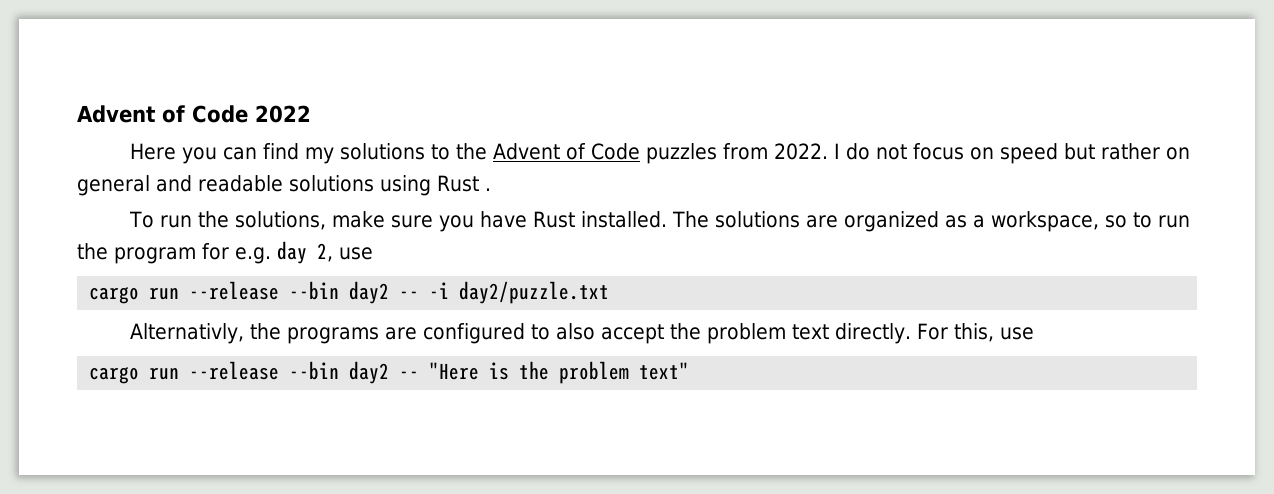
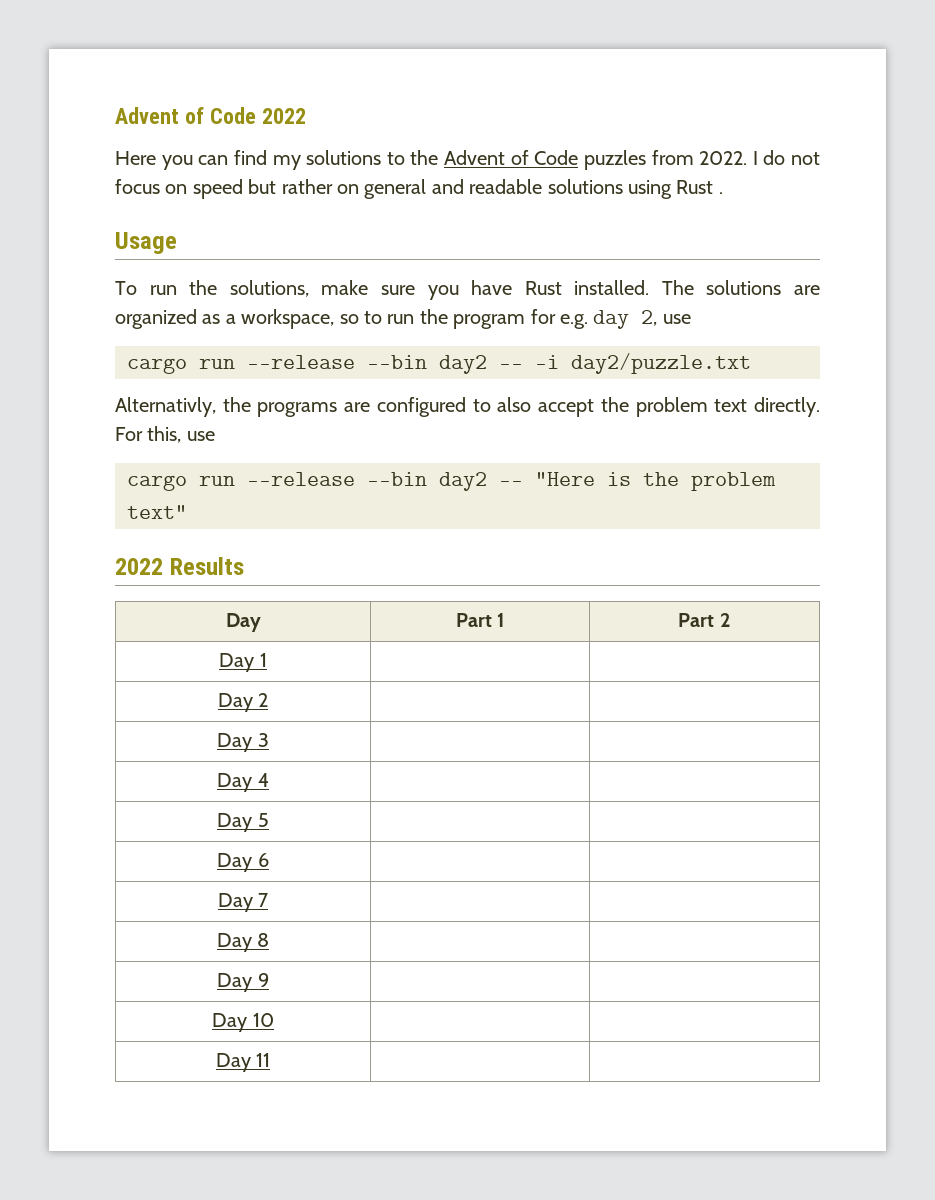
(491, 189) none -> [115,232,177,254] // Usage
(690, 371) none -> [115,557,244,575] [225,613,261,632] [455,613,505,627] [678,613,731,627] [219,653,267,672] [217,693,269,712] [217,733,269,752] [217,773,269,792] [217,813,269,832] [217,853,269,872] [217,893,269,912] [216,933,270,952] [217,973,269,992] [212,1013,274,1032] [215,1053,271,1072] // 2022 Results // Day | Part 1 | Part 2 // Day 1 | | // Day 2 | | // Day 3 | | // Day 4 | | // Day 5 | | // Day 6 | | // Day 7 | | // Day 8 | | // Day 9 | | // Day 10 | | // Day 11 | |

